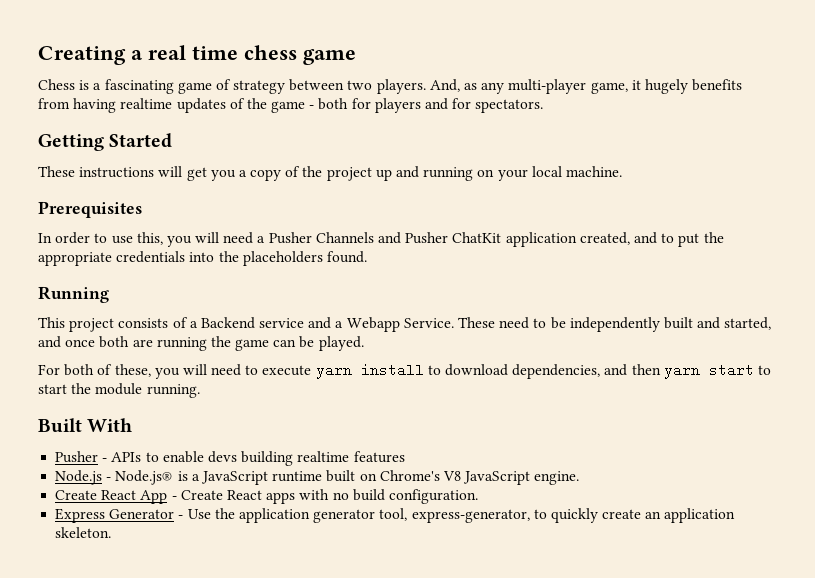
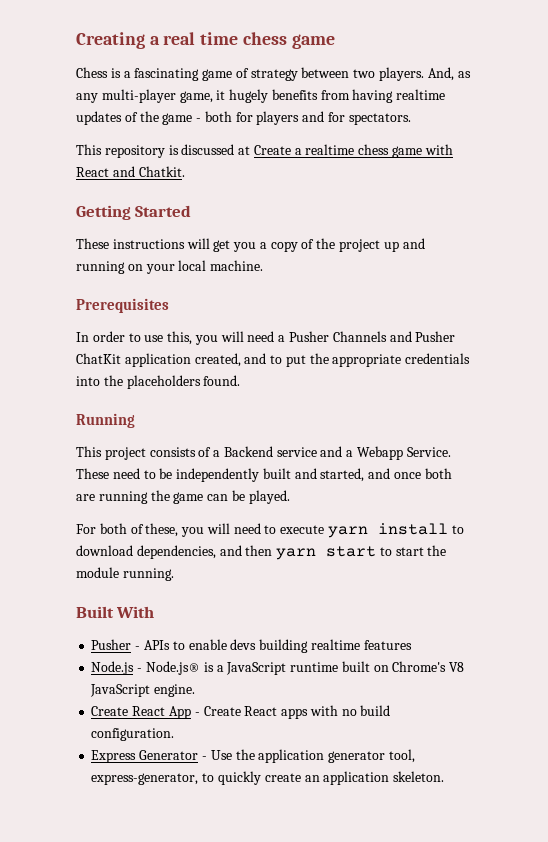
(544, 106) none -> [76,144,453,158] [76,166,185,177] // This repository is discussed at Create a realtime chess game with React and Chatkit.

